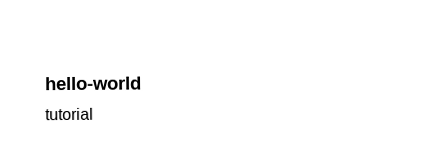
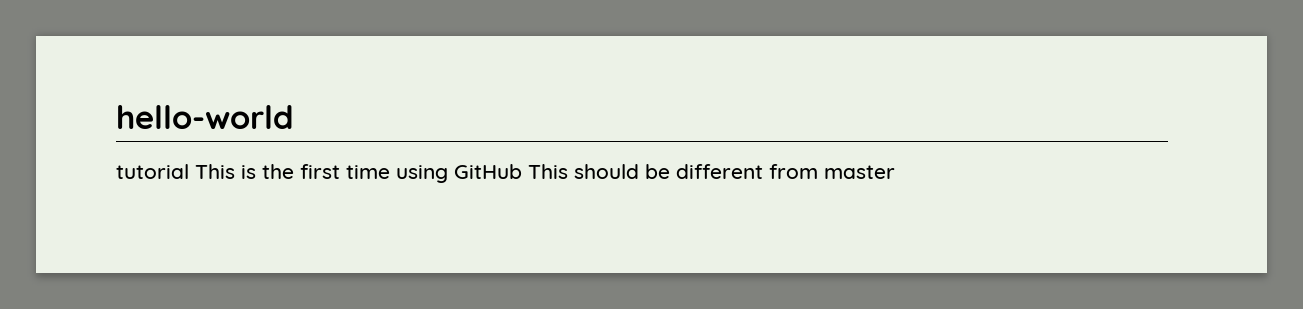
(94, 114) none -> [195,164,895,183] This is the first time using GitHub This should be different from master

